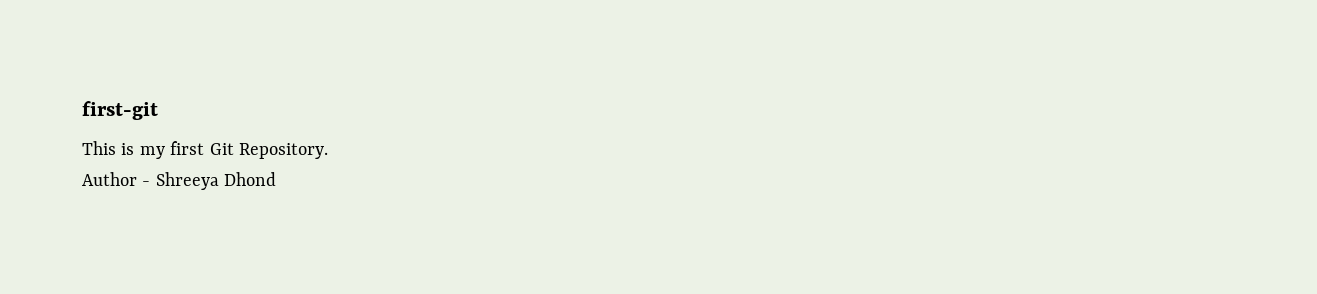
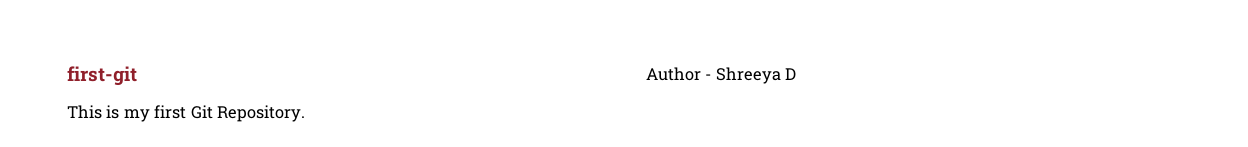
[224,172,277,186] Dhond -> [785,68,797,80] D

